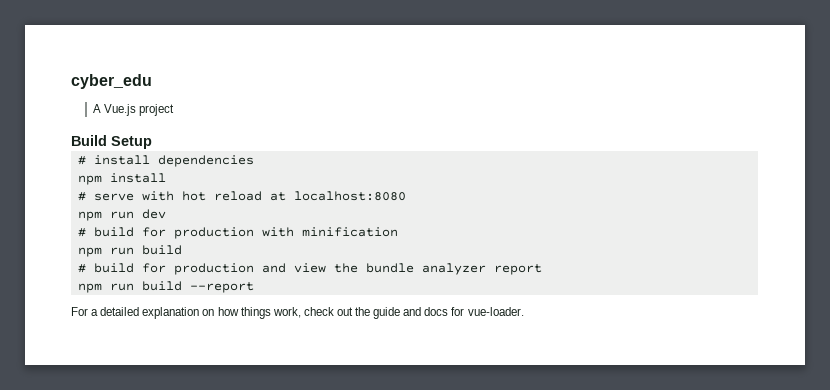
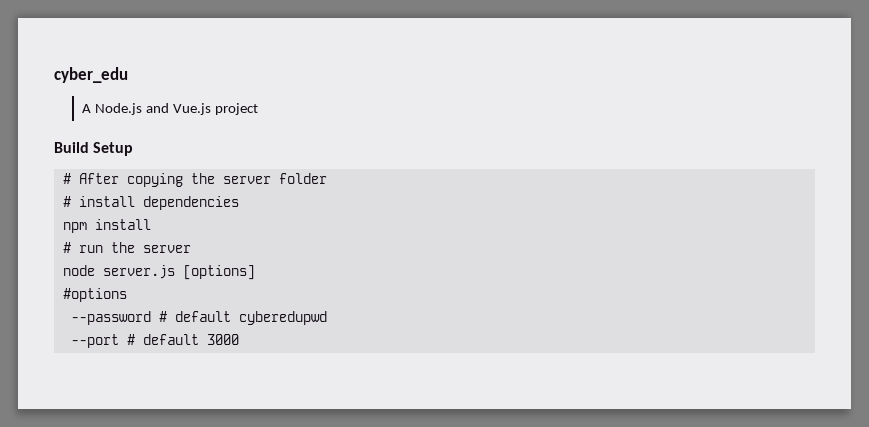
(101, 108) none -> [95,103,170,115] Node.js and
(152, 142) none -> [62,173,327,187] // # After copying the server folder
[93,191,406,201] [77,209,166,221] [77,227,398,239] [77,245,182,257] [77,263,542,275] [77,281,254,293] [71,307,524,319] serve with hot reload at localhost:8080 // npm run dev // # build for production with minification // npm run build // # build for production and view the bundle analyzer report // npm run build --report // For a detailed explanation on how things work, check out the guide and docs for vue-loader. -> [78,242,191,253] [62,265,255,280] [62,288,127,302] [70,311,327,325] [70,334,239,348] run the server // node server.js [options] // #options // --password # default cyberedupwd // --port # default 3000

